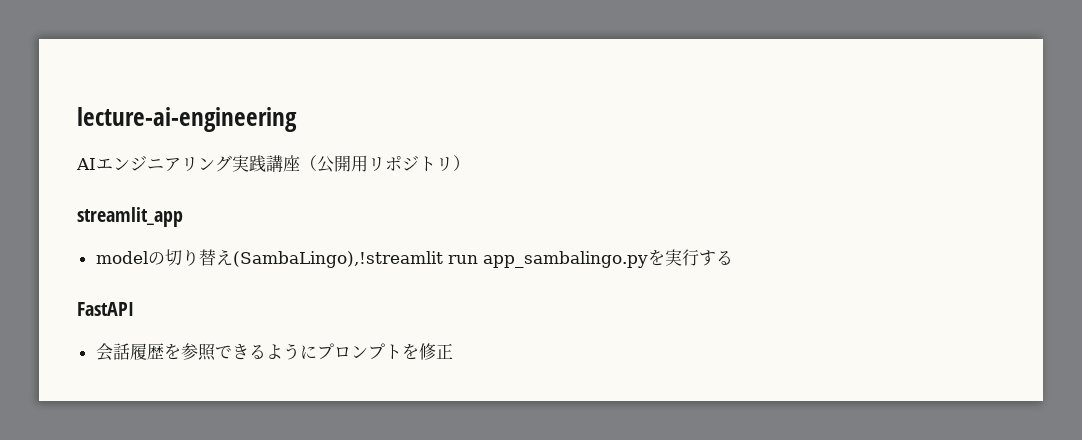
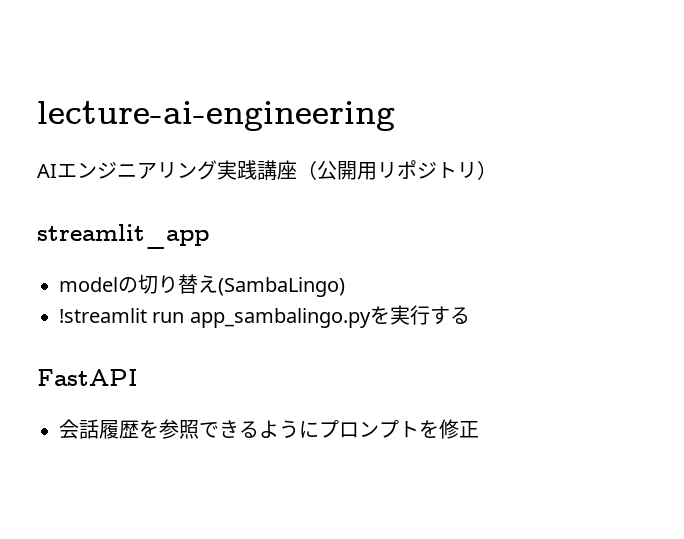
[232,251,443,268] (SambaLingo),!streamlit -> [218,277,345,297] [59,308,147,323] (SambaLingo) // !streamlit

